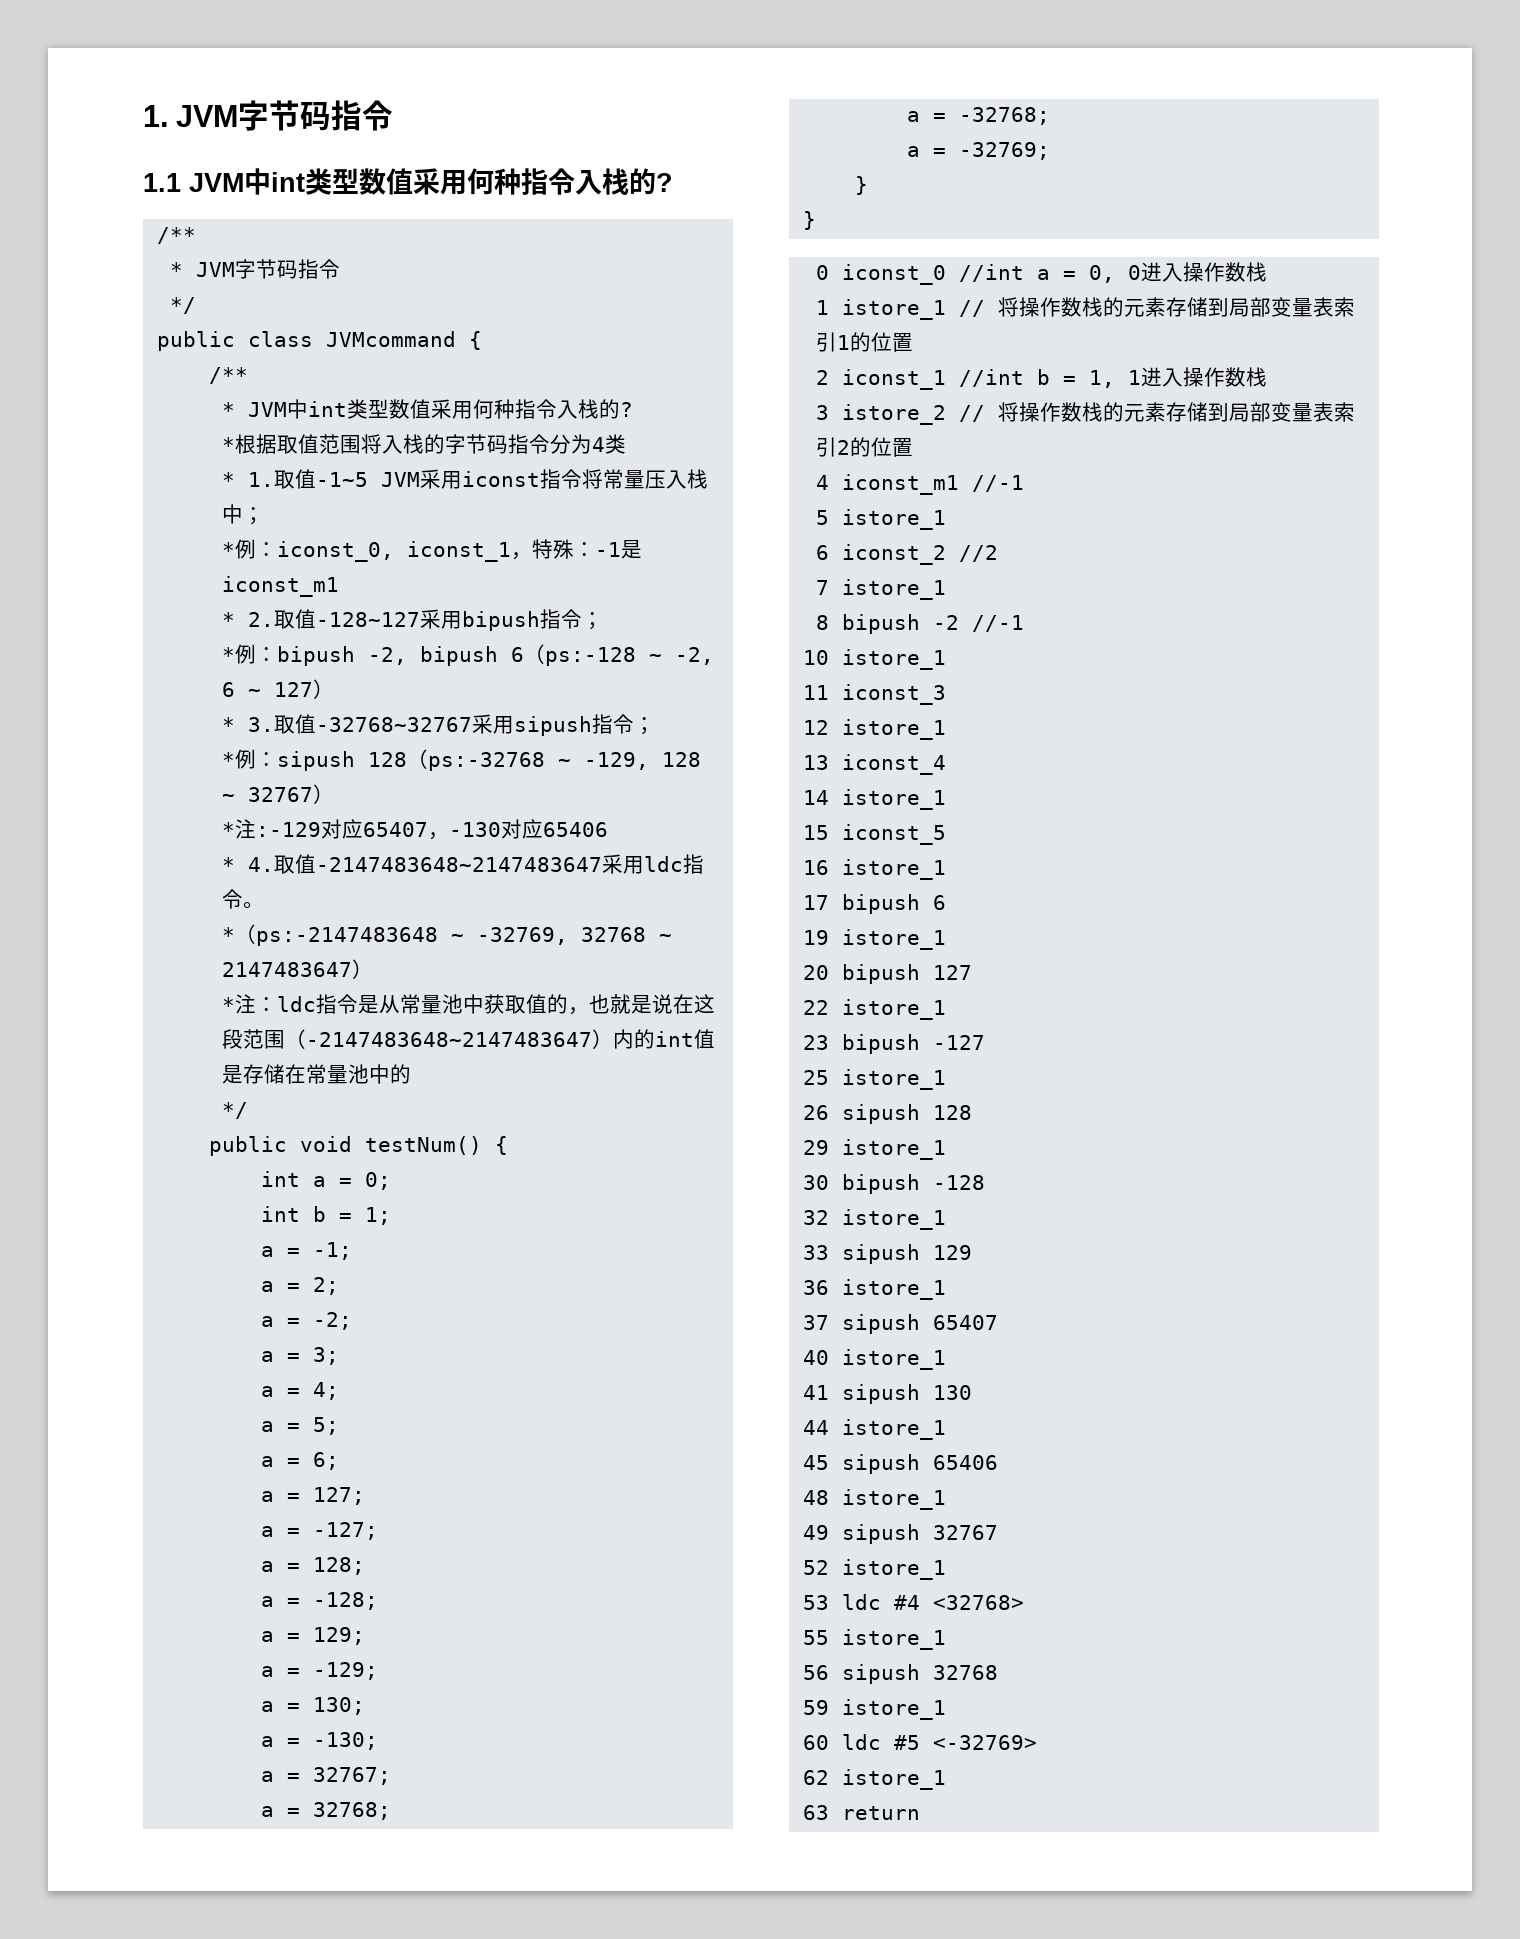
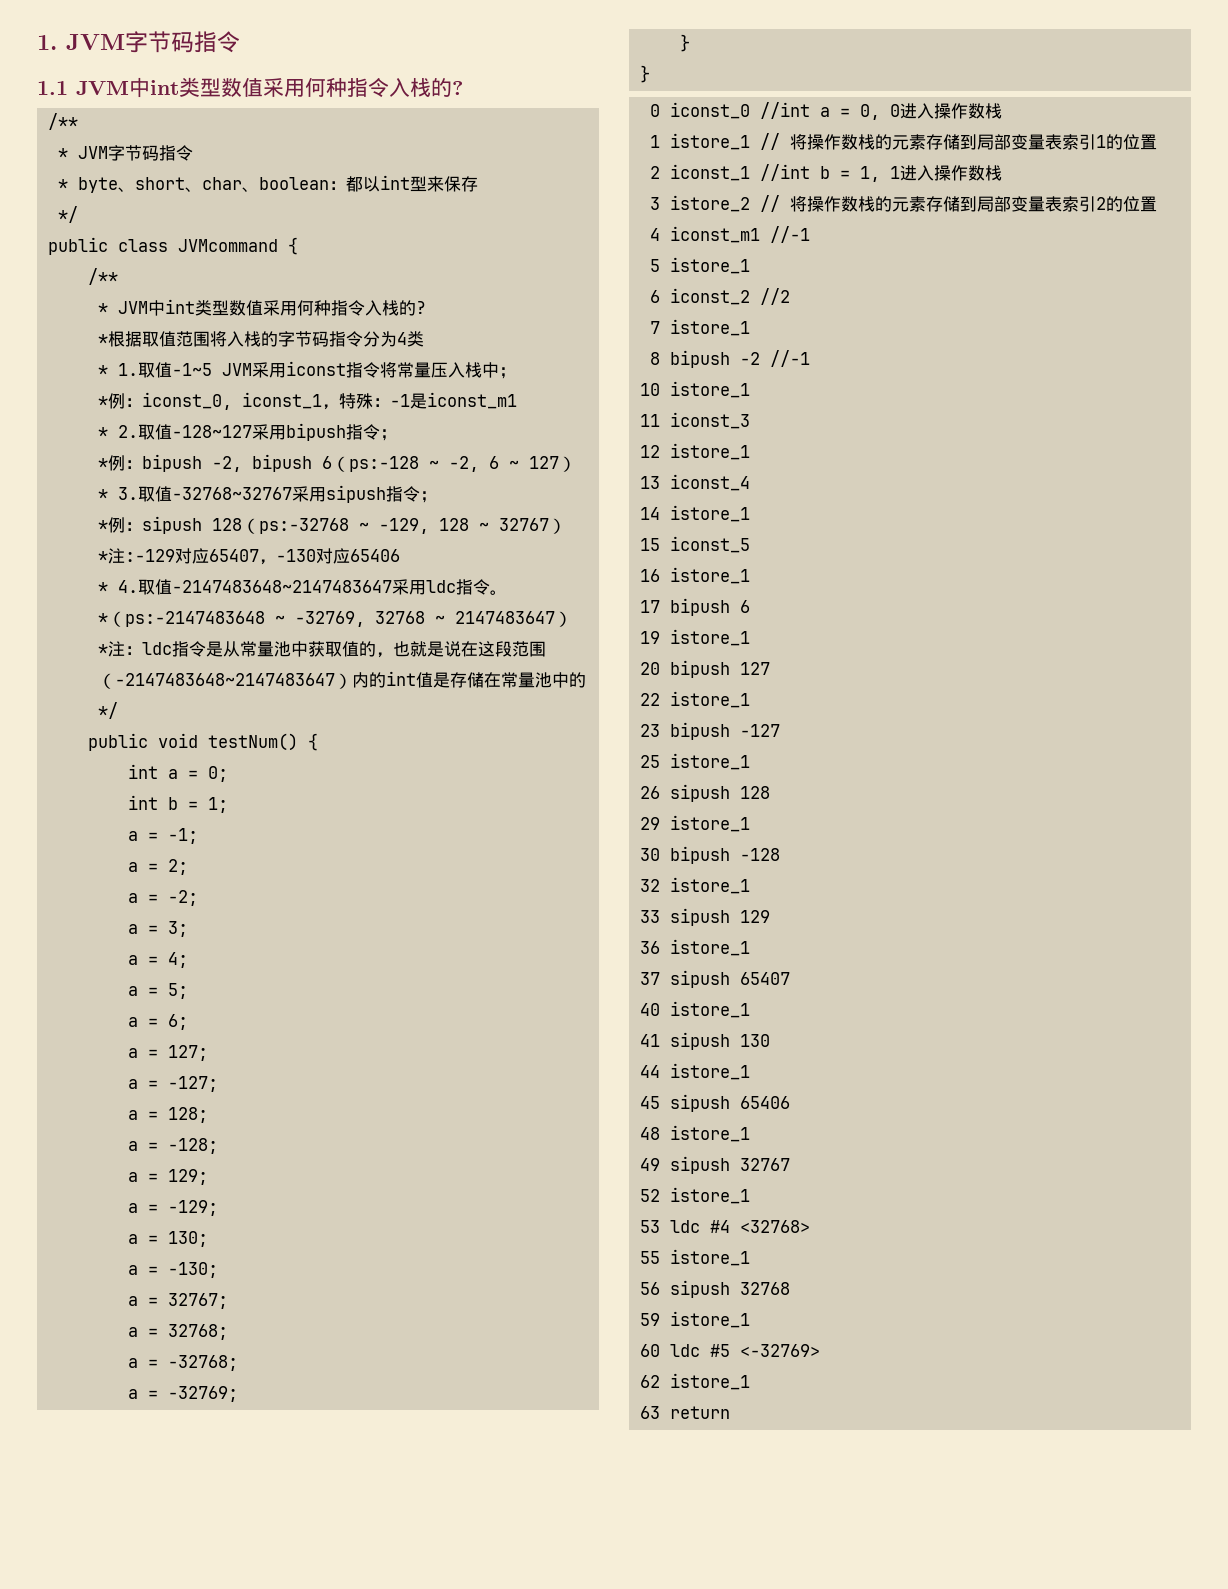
(340, 269) none -> [57,175,478,193] // * byte、short、char、boolean：都以int型来保存

